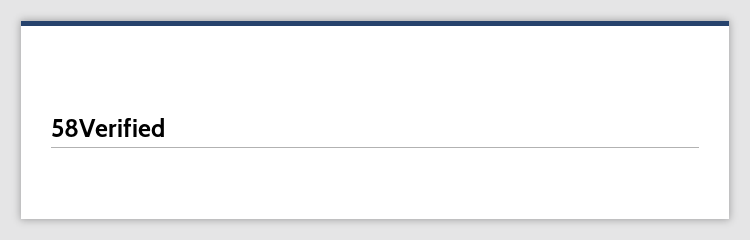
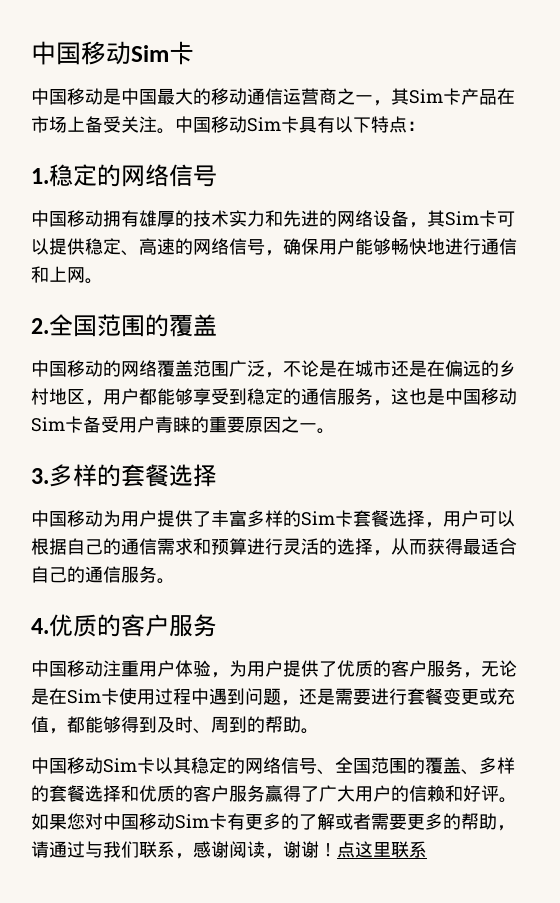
[51,118,165,137] 58Verified -> [31,41,194,65] [31,88,515,106] [31,116,425,134] [31,164,217,187] [31,210,515,228] [31,238,517,256] [31,266,103,284] [31,314,217,337] [31,360,517,378] [31,388,517,406] [31,416,335,434] [31,464,217,487] [31,510,515,528] [31,538,517,556] [31,566,175,584] [31,614,217,637] [31,660,517,678] [31,688,515,706] [31,716,319,734] [31,757,515,775] [31,785,517,803] [31,813,515,831] [31,841,427,859] 中国移动Sim卡 // 中国移动是中国最大的移动通信运营商之一，其Sim卡产品在市场上备受关注。中国移动Sim卡具有以下特点： // 1.稳定的网络信号 // 中国移动拥有雄厚的技术实力和先进的网络设备，其Sim卡可以提供稳定、高速的网络信号，确保用户能够畅快地进行通信和上网。 // 2.全国范围的覆盖 // 中国移动的网络覆盖范围广泛，不论是在城市还是在偏远的乡村地区，用户都能够享受到稳定的通信服务，这也是中国移动Sim卡备受用户青睐的重要原因之一。 // 3.多样的套餐选择 // 中国移动为用户提供了丰富多样的Sim卡套餐选择，用户可以根据自己的通信需求和预算进行灵活的选择，从而获得最适合自己的通信服务。 // 4.优质的客户服务 // 中国移动注重用户体验，为用户提供了优质的客户服务，无论是在Sim卡使用过程中遇到问题，还是需要进行套餐变更或充值，都能够得到及时、周到的帮助。 // 中国移动Sim卡以其稳定的网络信号、全国范围的覆盖、多样的套餐选择和优质的客户服务赢得了广大用户的信赖和好评。如果您对中国移动Sim卡有更多的了解或者需要更多的帮助，请通过与我们联系，感谢阅读，谢谢！点这里联系

